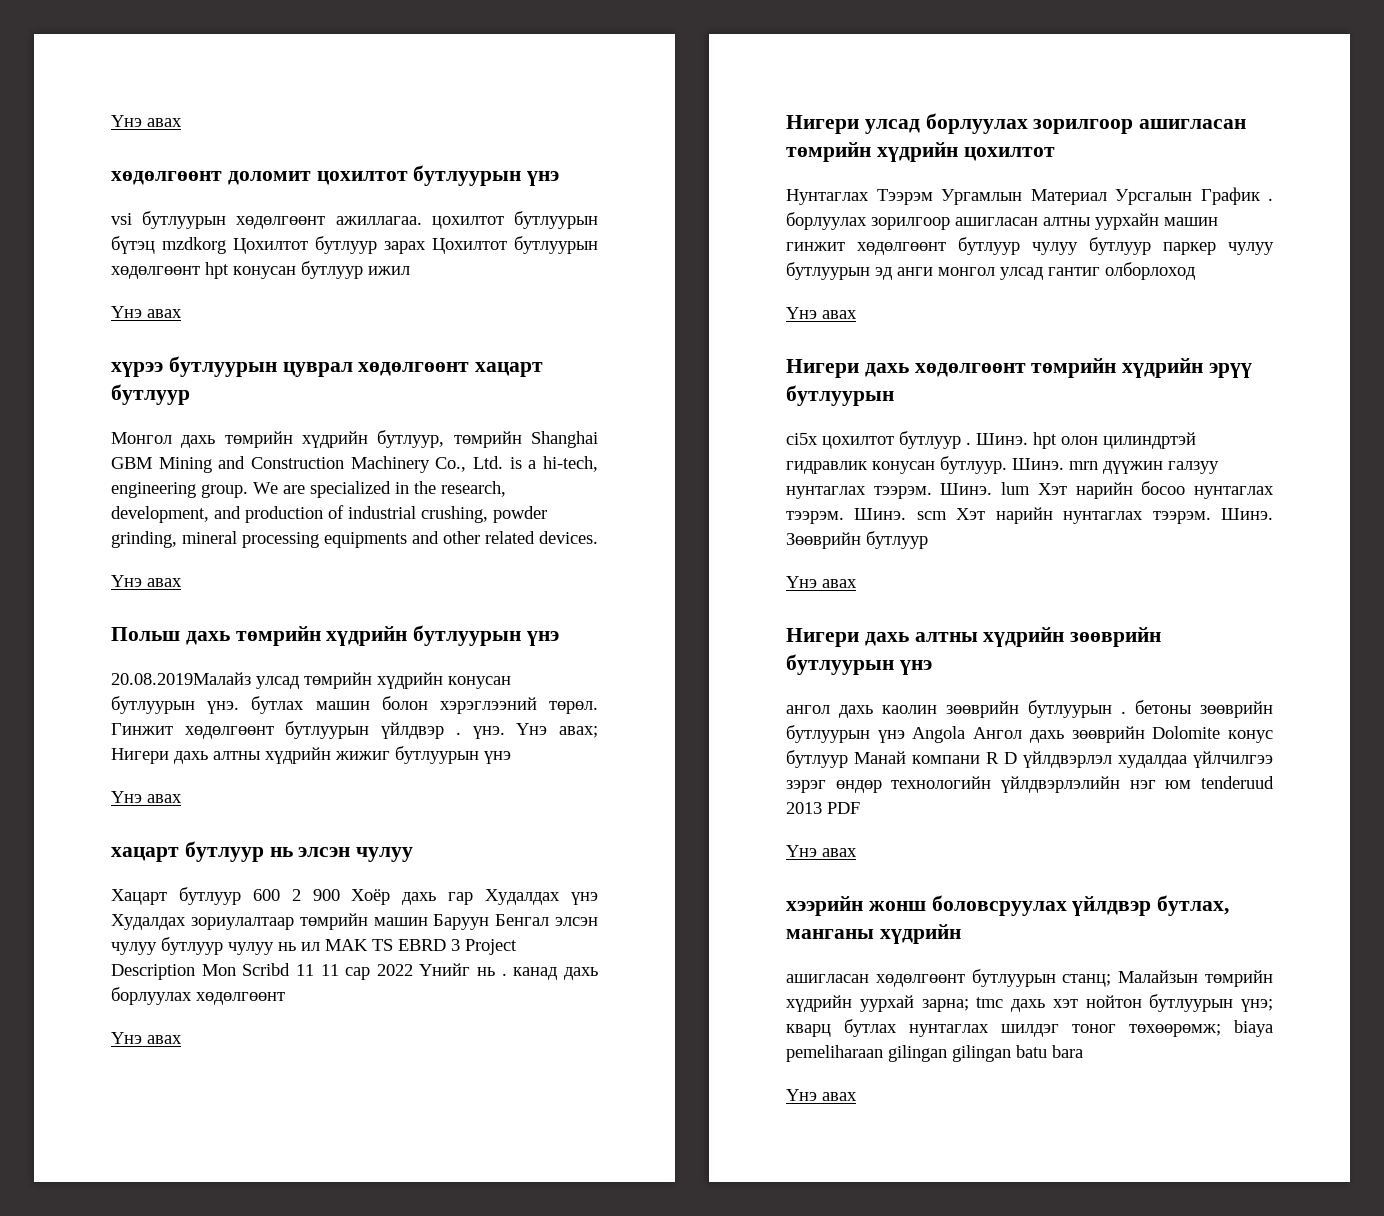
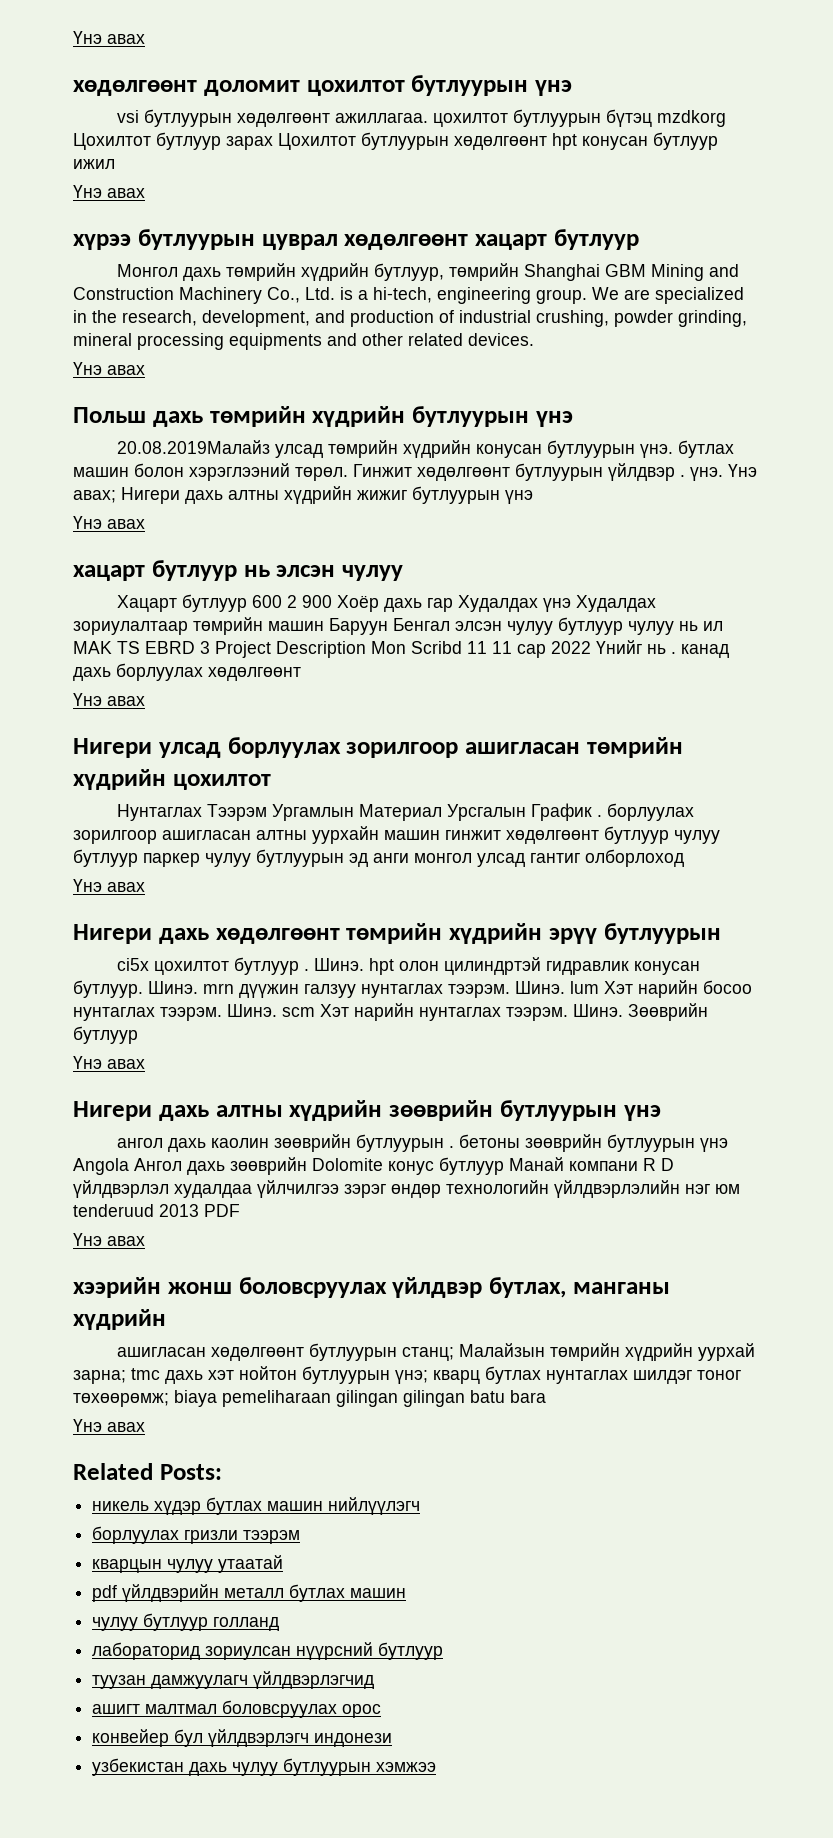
(857, 1096) none -> [73,1463,222,1480] [92,1497,421,1515] [92,1526,301,1544] [92,1555,284,1573] [92,1584,407,1602] [92,1613,280,1631] [92,1642,444,1660] [92,1671,375,1689] [92,1700,382,1718] [92,1729,393,1747] [92,1758,437,1776] // Related Posts: // никель хүдэр бутлах машин нийлүүлэгч // борлуулах гризли тээрэм // кварцын чулуу утаатай // pdf үйлдвэрийн металл бутлах машин // чулуу бутлуур голланд // лабораторид зориулсан нүүрсний бутлуур // туузан дамжуулагч үйлдвэрлэгчид // ашигт малтмал боловсруулах орос // конвейер бул үйлдвэрлэгч индонези // узбекистан дахь чулуу бутлуурын хэмжээ

